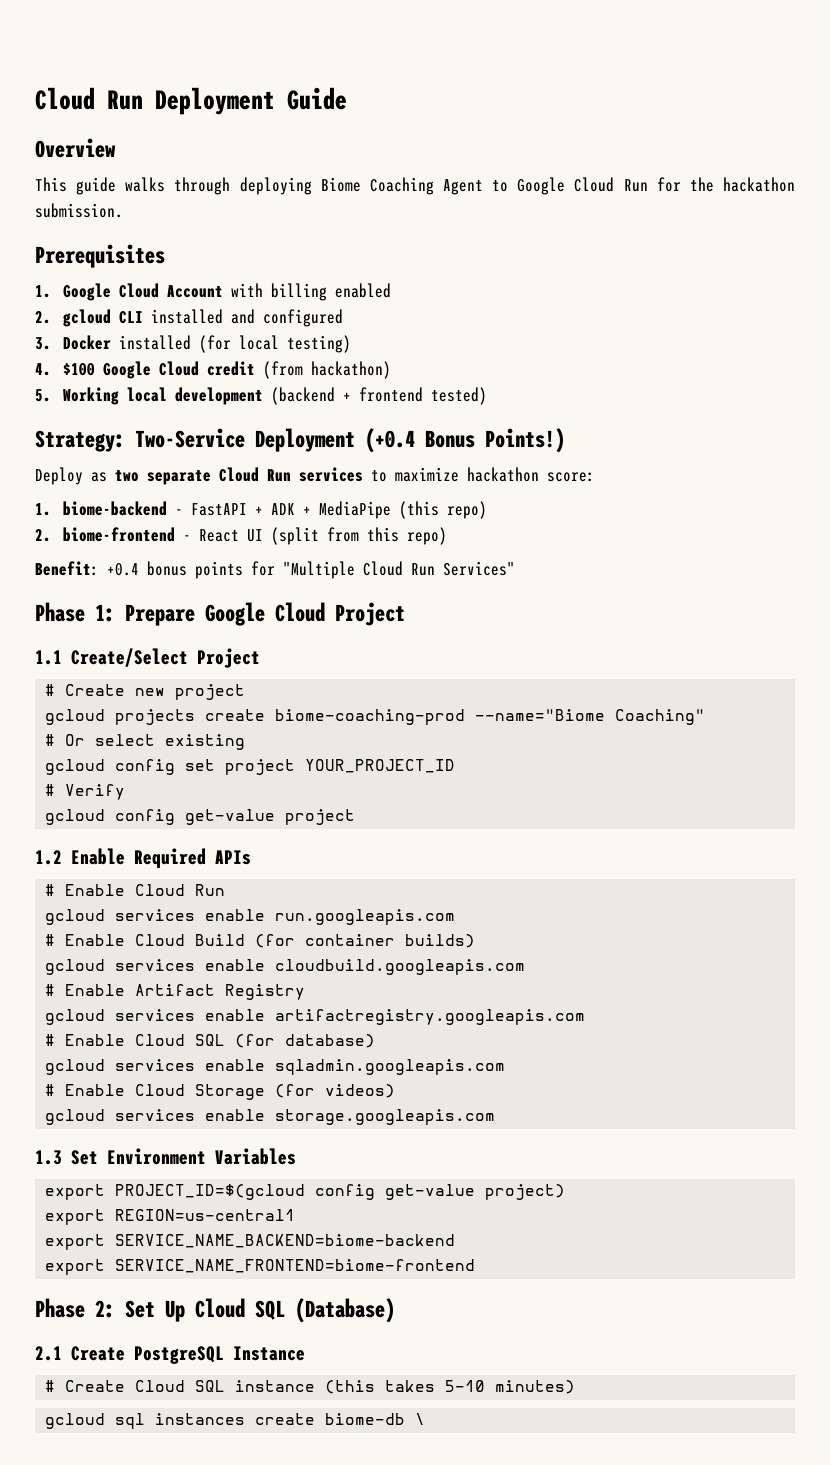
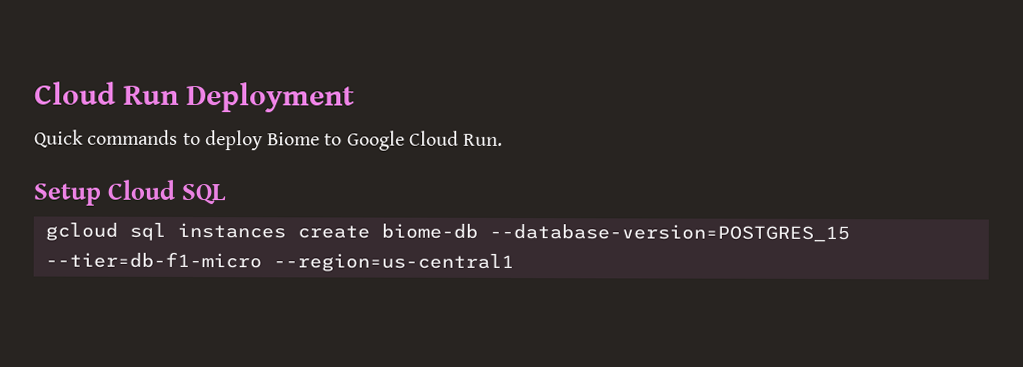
[287,87,347,110] [35,138,116,158] [35,177,795,195] [35,203,123,218] [35,244,165,268] [35,283,391,301] [35,309,343,327] [35,335,351,353] [35,361,391,379] [35,387,487,405] [35,428,565,453] [35,467,595,485] [35,501,487,519] [35,527,447,545] [35,561,515,579] [35,602,405,626] [35,648,260,668] [45,684,246,700] [45,709,706,725] [45,734,246,750] [45,759,456,775] [45,784,126,800] [45,809,356,825] [35,848,251,868] [45,884,226,896] [45,909,456,925] [45,934,476,948] [45,959,526,975] [45,984,306,1000] [45,1009,586,1025] [45,1034,376,1048] [45,1059,506,1075] [45,1084,396,1100] [45,1109,496,1125] [35,1148,296,1165] [45,1184,566,1200] [45,1209,296,1225] [45,1234,456,1250] [45,1259,476,1275] [35,1298,395,1323] [35,1346,305,1364] [45,1380,576,1394] Guide // Overview // This guide walks through deploying Biome Coaching Agent to Google Cloud Run for the hackathon submission. // Prerequisites // 1. Google Cloud Account with billing enabled // 2. gcloud CLI installed and configured // 3. Docker installed (for local testing) // 4. $100 Google Cloud credit (from hackathon) // 5. Working local development (backend + frontend tested) // Strategy: Two-Service Deployment (+0.4 Bonus Points!) // Deploy as two separate Cloud Run services to maximize hackathon score: // 1. biome-backend - FastAPI + ADK + MediaPipe (this repo) // 2. biome-frontend - React UI (split from this repo) // Benefit: +0.4 bonus points for "Multiple Cloud Run Services" // Phase 1: Prepare Google Cloud Project // 1.1 Create/Select Project // # Create new project // gcloud projects create biome-coaching-prod --name="Biome Coaching" // # Or select existing // gcloud config set project YOUR_PROJECT_ID // # Verify // gcloud config get-value project // 1.2 Enable Required APIs // # Enable Cloud Run // gcloud services enable run.googleapis.com // # Enable Cloud Build (for container builds) // gcloud services enable cloudbuild.googleapis.com // # Enable Artifact Registry // gcloud services enable artifactregistry.googleapis.com // # Enable Cloud SQL (for database) // gcloud services enable sqladmin.googleapis.com // # Enable Cloud Storage (for videos) // gcloud services enable storage.googleapis.com // 1.3 Set Environment Variables // export PROJECT_ID=$(gcloud config get-value project) // export REGION=us-central1 // export SERVICE_NAME_BACKEND=biome-backend // export SERVICE_NAME_FRONTEND=biome-frontend // Phase 2: Set Up Cloud SQL (Database) // 2.1 Create PostgreSQL Instance // # Create Cloud SQL instance (this takes 5-10 minutes) -> [34,129,504,151] [33,179,227,206] // Quick commands to deploy Biome to Google Cloud Run. // Setup Cloud SQL
[415,1413,426,1425] \ -> [488,223,850,243] [44,251,514,273] --database-version=POSTGRES_15 --tier=db-f1-micro --region=us-central1

